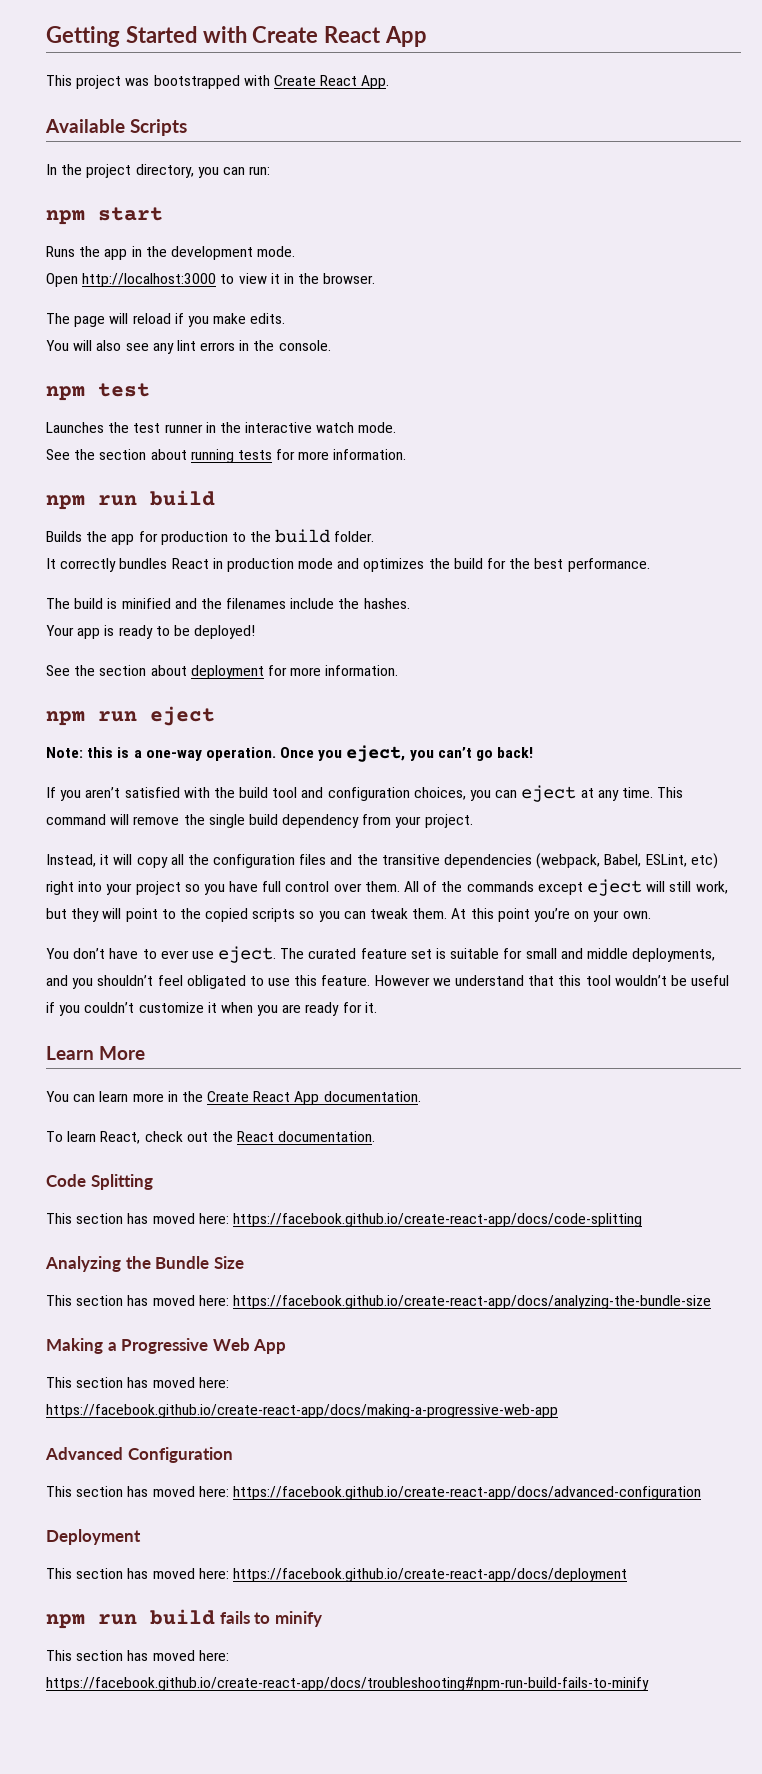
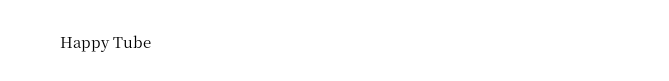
[46,26,428,47] [46,75,390,89] [45,119,188,136] [46,164,271,178] [46,207,163,225] [46,246,296,260] [46,273,376,287] [46,313,286,327] [46,340,331,354] [46,383,150,401] [46,422,397,433] [46,449,407,463] [46,490,215,510] [46,529,375,545] [46,558,650,572] [46,598,410,609] [46,625,256,639] [46,665,399,679] [46,706,215,726] [46,745,534,762] [46,785,684,802] [46,814,473,828] [46,853,718,869] [46,879,728,896] [46,908,651,922] [46,946,716,963] [46,975,730,989] [46,1002,377,1016] [46,1046,146,1060] [46,1091,421,1105] [46,1131,376,1144] [46,1174,153,1190] [46,1213,642,1227] [45,1256,244,1272] [46,1295,711,1309] [46,1338,287,1354] [46,1377,229,1388] [46,1404,558,1418] [45,1447,233,1463] [46,1486,701,1500] [46,1529,141,1545] [46,1568,627,1582] [46,1609,322,1629] [46,1650,229,1661] [46,1677,649,1691] Getting Started with Create React App // This project was bootstrapped with Create React App. // Available Scripts // In the project directory, you can run: // npm start // Runs the app in the development mode. // Open http://localhost:3000 to view it in the browser. // The page will reload if you make edits. // You will also see any lint errors in the console. // npm test // Launches the test runner in the interactive watch mode. // See the section about running tests for more information. // npm run build // Builds the app for production to the build folder. // It correctly bundles React in production mode and optimizes the build for the best performance. // The build is minified and the filenames include the hashes. // Your app is ready to be deployed! // See the section about deployment for more information. // npm run eject // Note: this is a one-way operation. Once you eject, you can’t go back! // If you aren’t satisfied with the build tool and configuration choices, you can eject at any time. This command will remove the single build dependency from your project. // Instead, it will copy all the configuration files and the transitive dependencies (webpack, Babel, ESLint, etc) right into your project so you have full control over them. All of the commands except eject will still work, but they will point to the copied scripts so you can tweak them. At this point you’re on your own. // You don’t have to ever use eject. The curated feature set is suitable for small and middle deployments, and you shouldn’t feel obligated to use this feature. However we understand that this tool wouldn’t be useful if you couldn’t customize it when you are ready for it. // Learn More // You can learn more in the Create React App documentation. // To learn React, check out the React documentation. // Code Splitting // This section has moved here: https://facebook.github.io/create-react-app/docs/code-splitting // Analyzing the Bundle Size // This section has moved here: https://facebook.github.io/create-react-app/docs/analyzing-the-bundle-size // Making a Progressive Web App // This section has moved here: https://facebook.github.io/create-react-app/docs/making-a-progressive-web-app // Advanced Configuration // This section has moved here: https://facebook.github.io/create-react-app/docs/advanced-configuration // Deployment // This section has moved here: https://facebook.github.io/create-react-app/docs/deployment // npm run build fails to minify // This section has moved here: https://facebook.github.io/create-react-app/docs/troubleshooting#npm-run-build-fails-to-minify -> [60,35,152,52] Happy Tube

